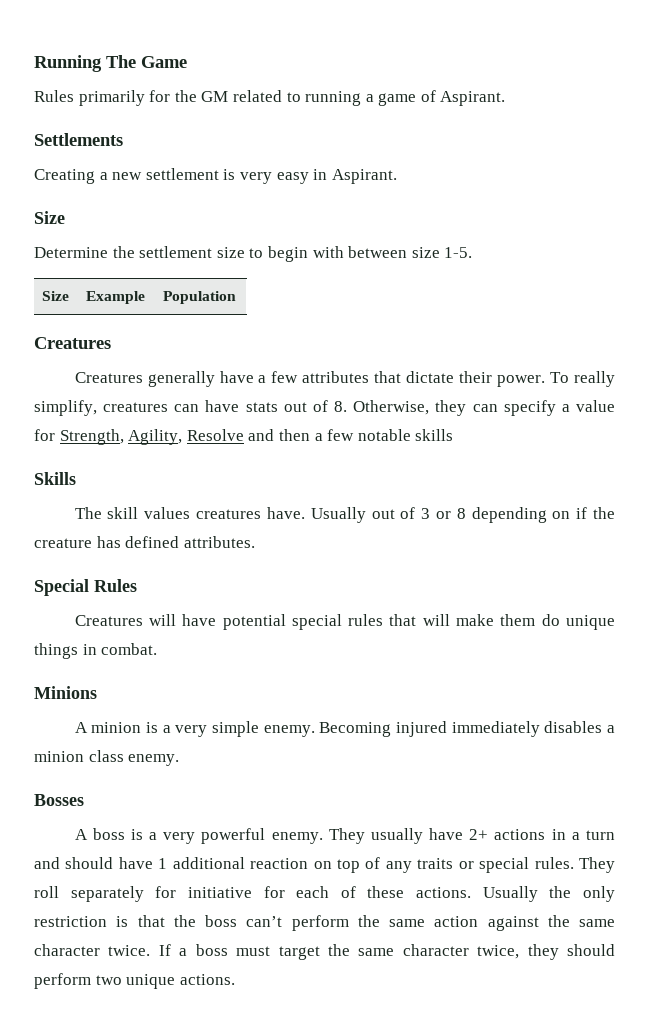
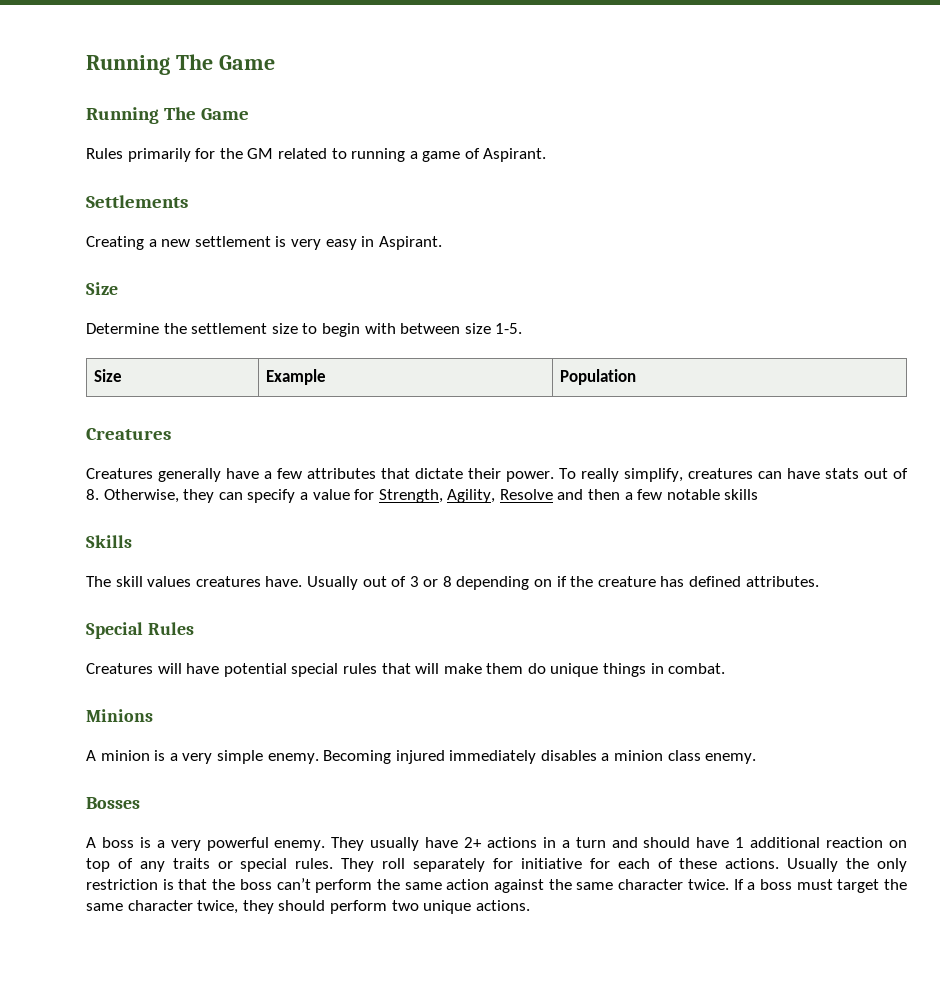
[34,55,187,72] Running The Game -> [86,54,275,75] [86,107,250,124] Running The Game // Running The Game

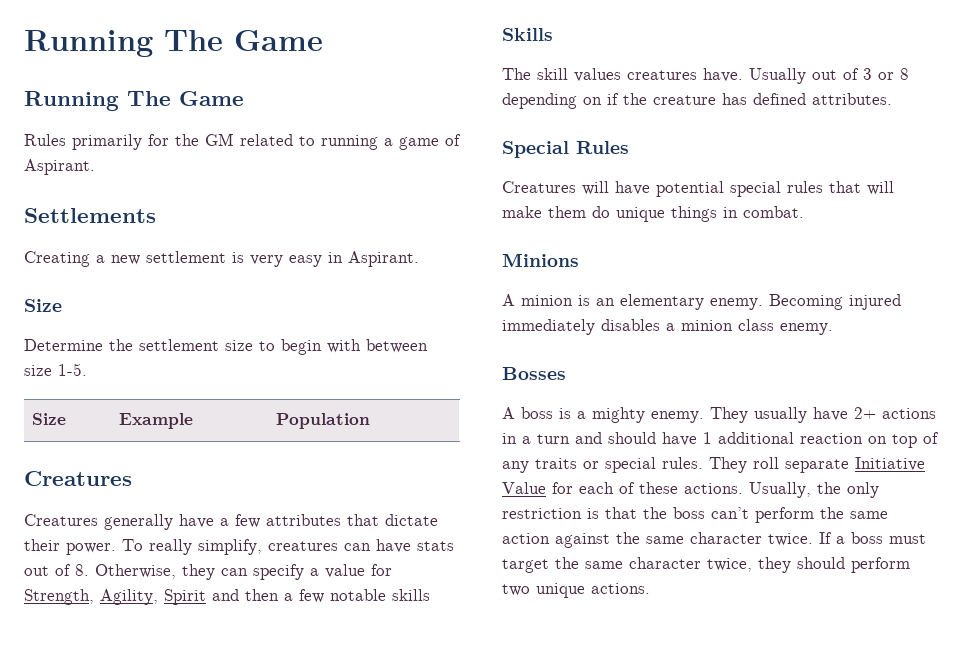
[499,489,553,500] Resolve -> [164,589,206,605] Spirit
[169,750,263,764] a very simple -> [596,294,704,310] an elementary
[170,837,269,851] very powerful -> [592,407,645,423] mighty
[413,858,582,872] separately for initiative -> [785,457,925,473] [502,482,546,494] separate Initiative Value
[787,858,839,872] Usually -> [749,482,811,498] Usually,

